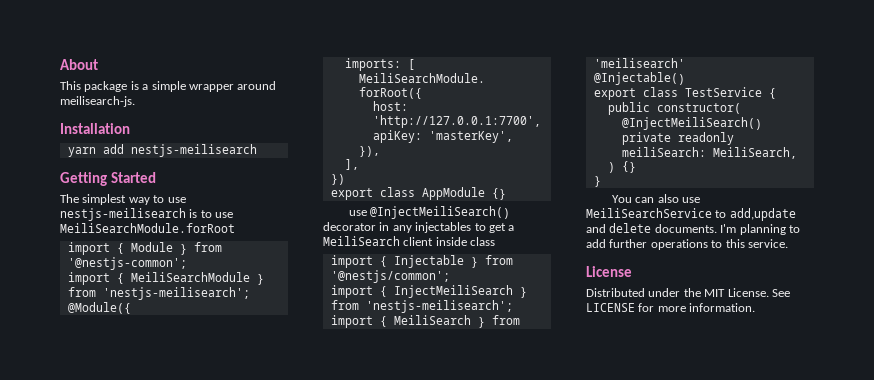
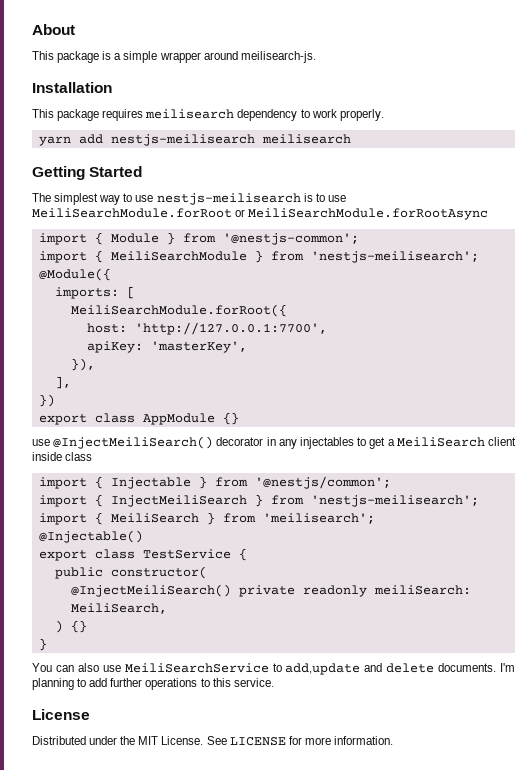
(130, 128) none -> [32,109,384,121] // This package requires meilisearch dependency to work properly.
(257, 150) none -> [261,134,351,144] meilisearch
(235, 228) none -> [235,208,489,220] or MeiliSearchModule.forRootAsync
[593,58,685,68] 'meilisearch' -> [262,513,375,524] 'meilisearch';

